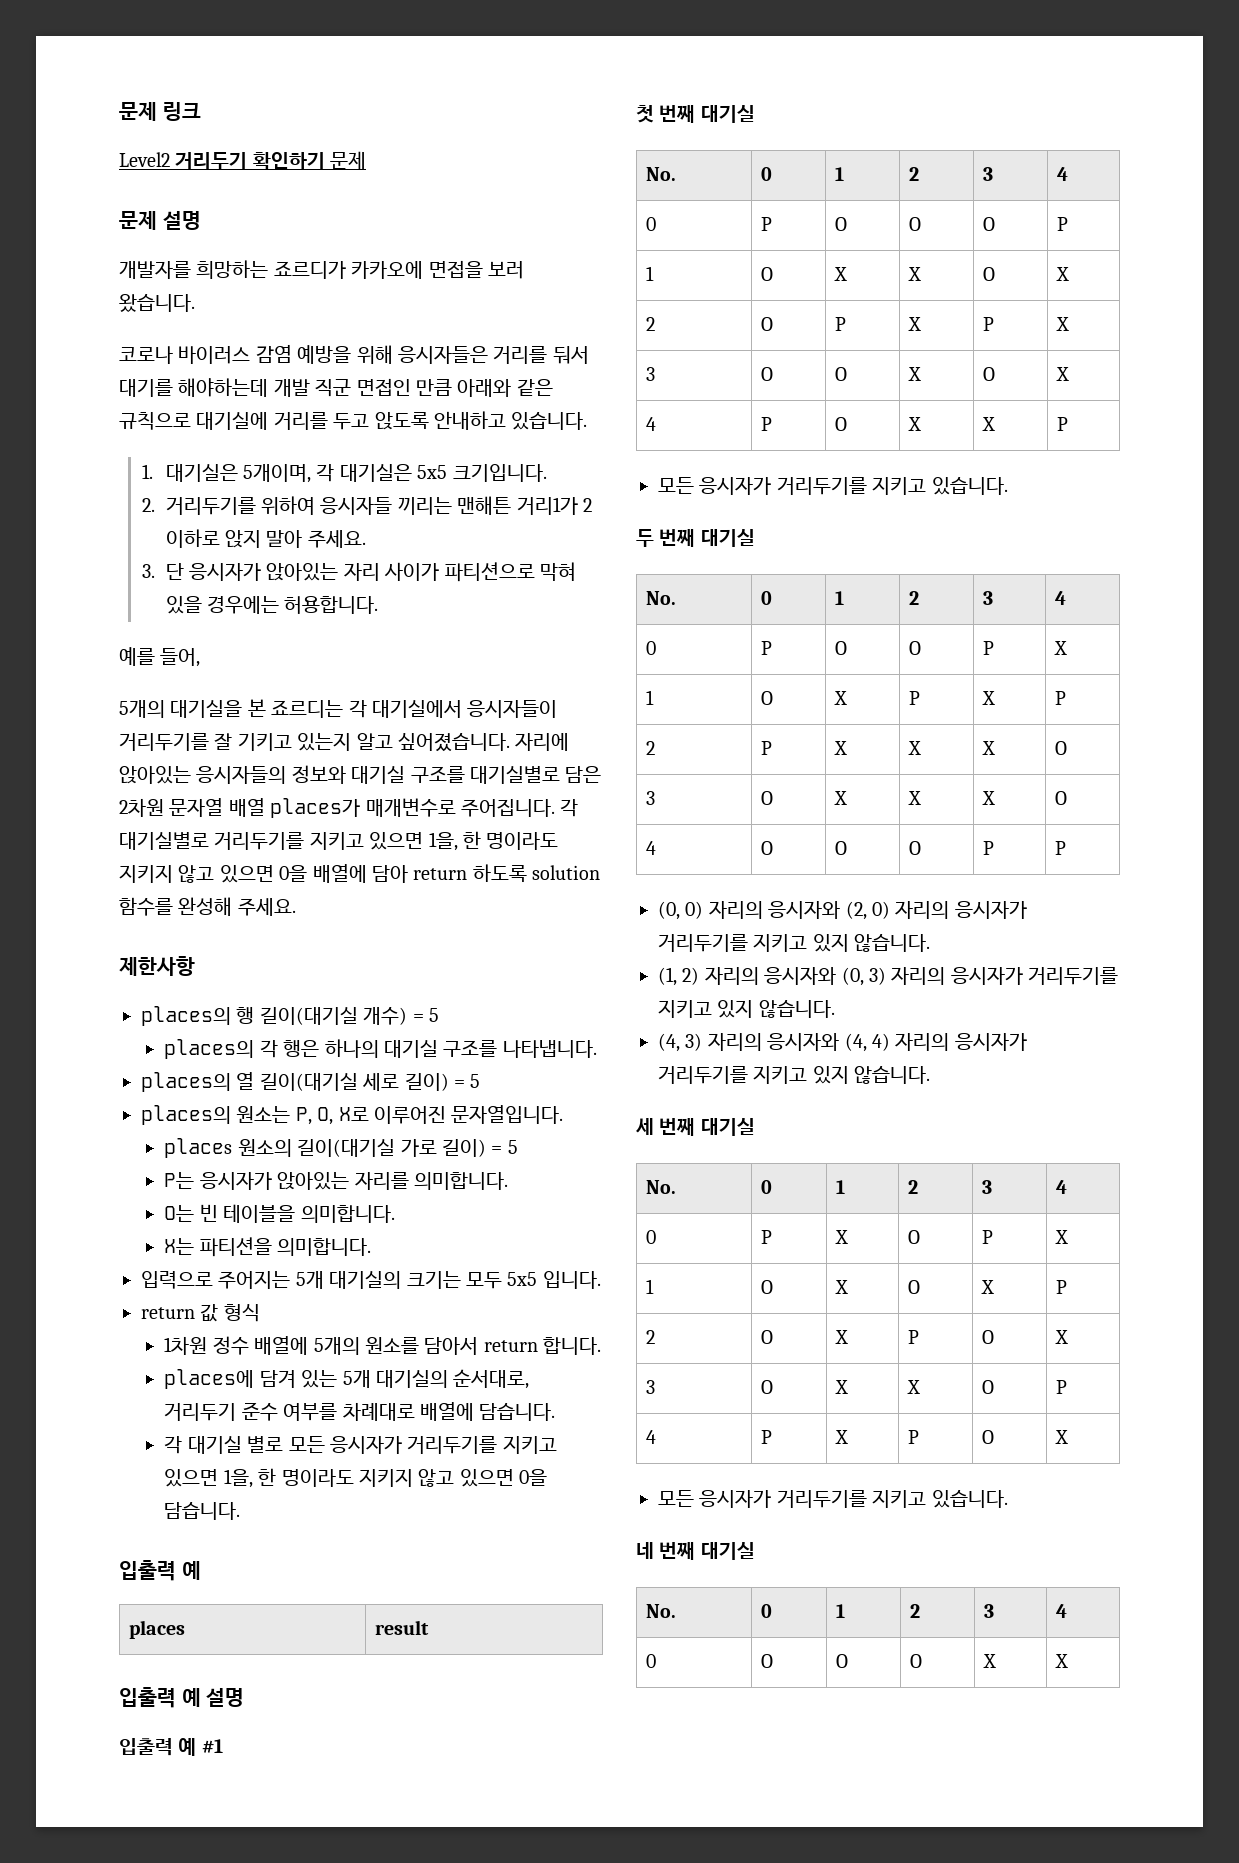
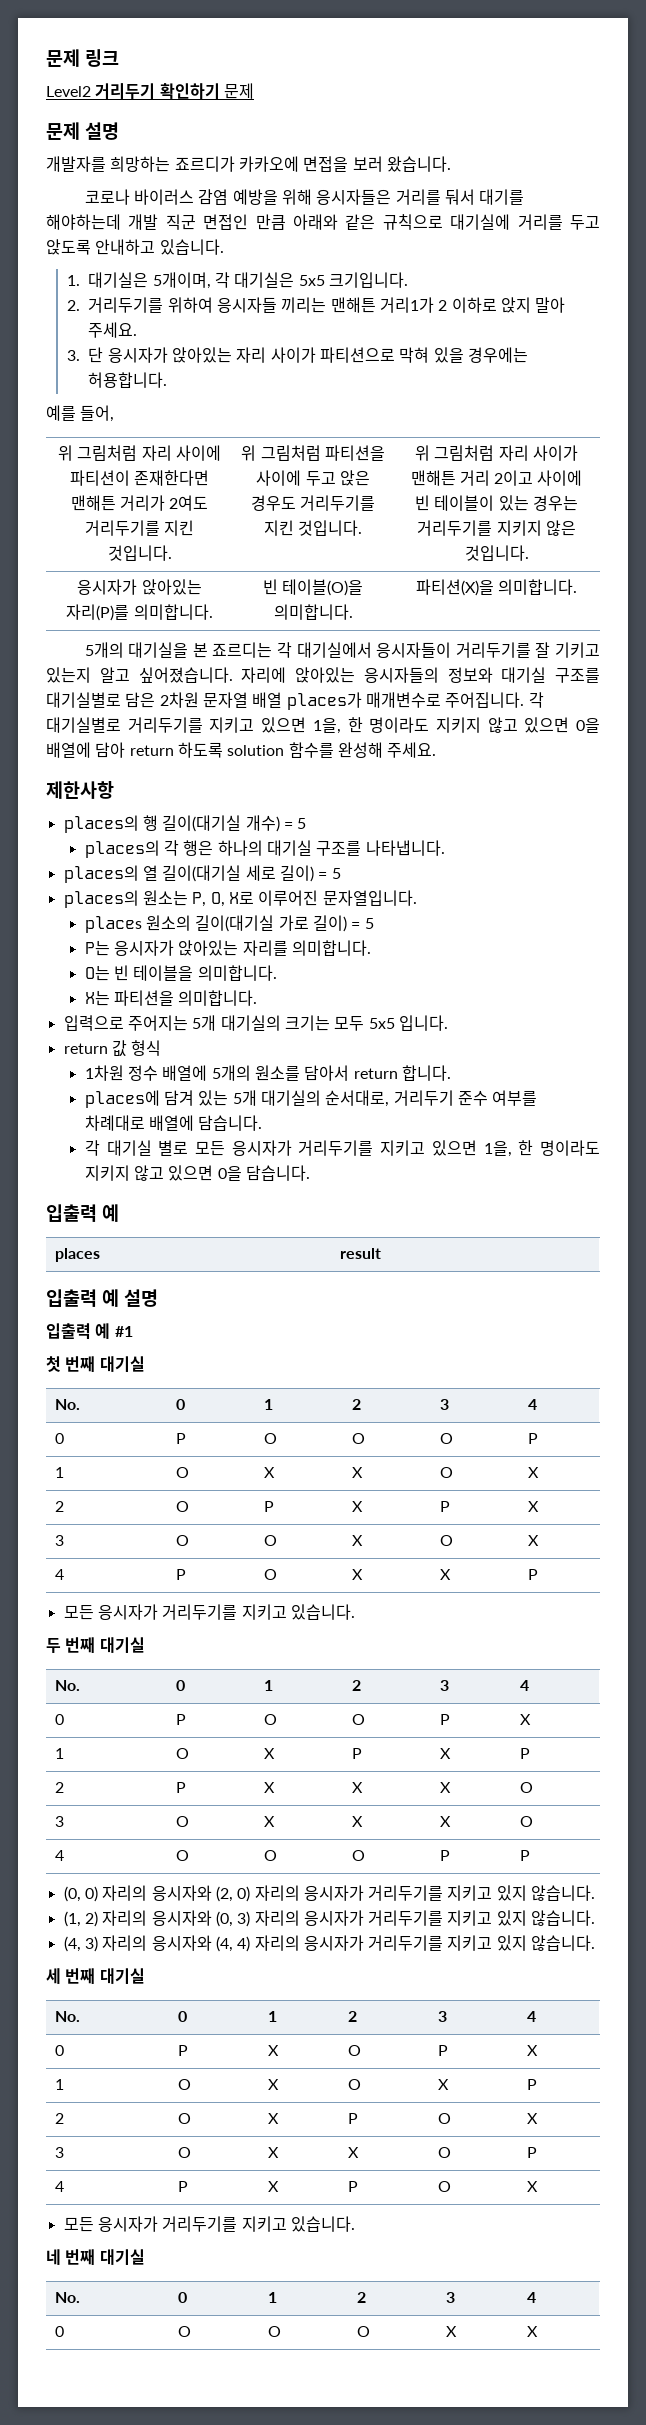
(201, 657) none -> [58,445,221,461] [69,470,210,486] [70,495,209,511] [84,520,195,536] [107,545,172,561] [241,445,385,461] [256,470,370,486] [250,495,376,511] [263,520,363,536] [415,445,578,461] [410,470,583,486] [415,495,578,511] [417,520,576,536] [464,545,529,561] [77,579,202,595] [66,604,213,621] [262,579,364,596] [273,604,353,620] [415,579,578,596] // 위 그림처럼 자리 사이에 파티션이 존재한다면 맨해튼 거리가 2여도 거리두기를 지킨 것입니다. | 위 그림처럼 파티션을 사이에 두고 앉은 경우도 거리두기를 지킨 것입니다. | 위 그림처럼 자리 사이가 맨해튼 거리 2이고 사이에 빈 테이블이 있는 경우는 거리두기를 지키지 않은 것입니다. // 응시자가 앉아있는 자리(P)를 의미합니다. | 빈 테이블(O)을 의미합니다. | 파티션(X)을 의미합니다.

